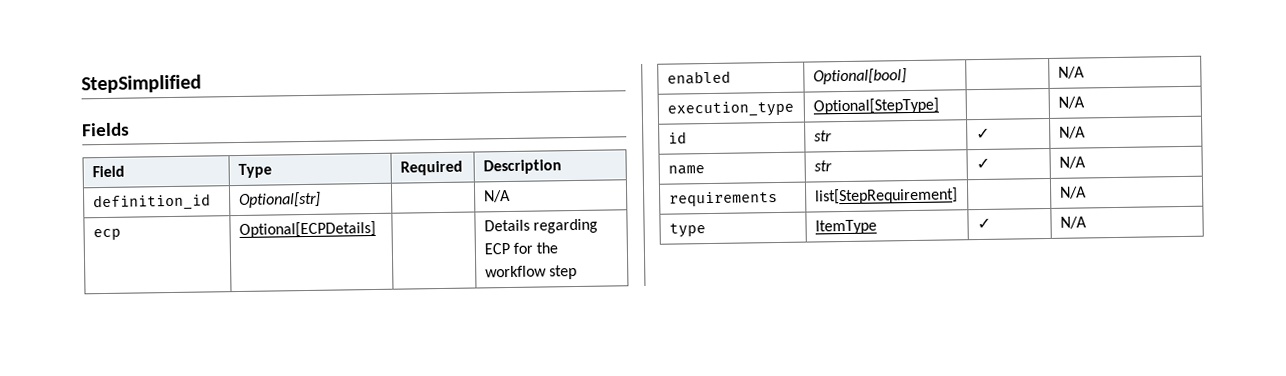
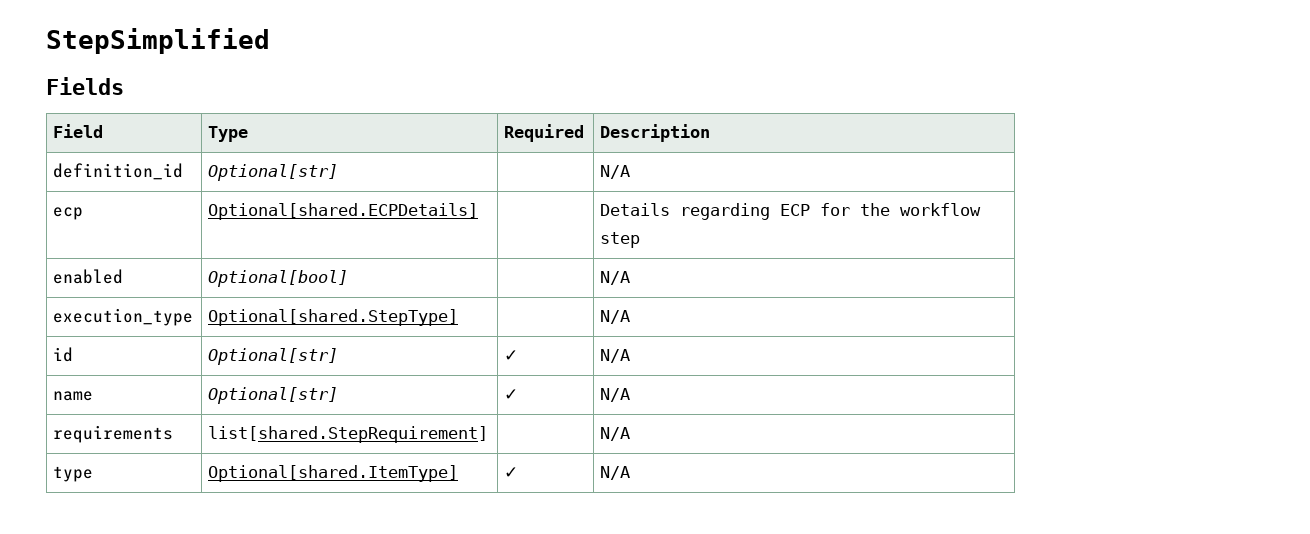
[238,220,376,239] Optional[ECPDetails] -> [208,203,479,220] Optional[shared.ECPDetails]
[812,97,939,115] Optional[StepType] -> [208,309,459,326] Optional[shared.StepType]
[813,130,832,142] str -> [208,348,339,365] Optional[str]
[813,160,832,172] str -> [208,387,339,404] Optional[str]
[814,187,958,205] list[StepRequirement] -> [208,426,489,443] list[shared.StepRequirement]
[814,219,877,235] ItemType -> [208,465,459,482] Optional[shared.ItemType]

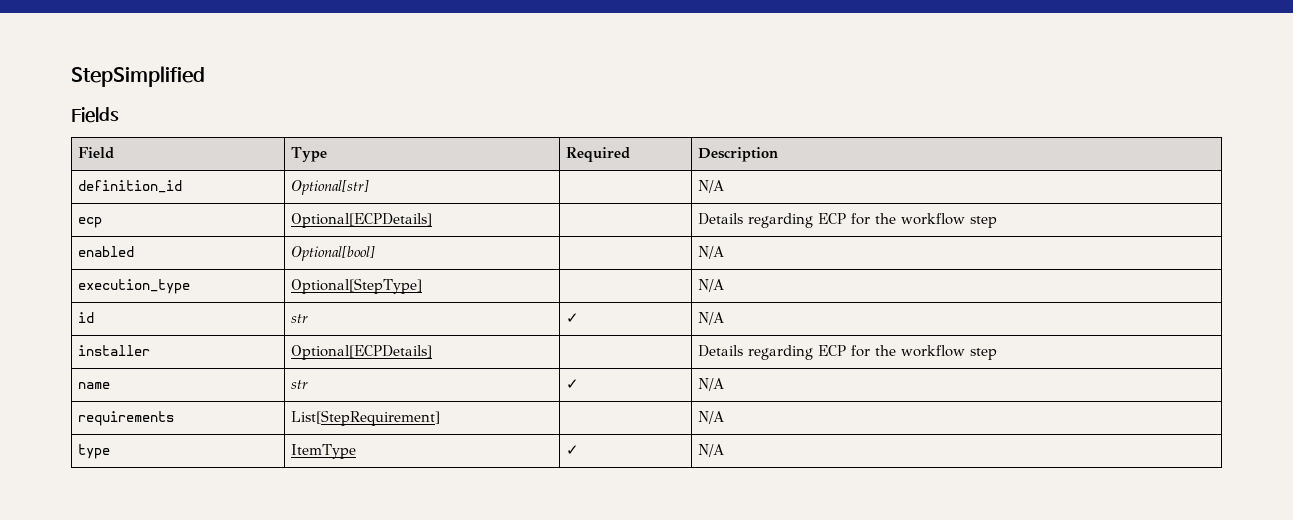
[208,203,479,220] Optional[shared.ECPDetails] -> [291,213,433,228] Optional[ECPDetails]
[208,309,459,326] Optional[shared.StepType] -> [291,278,423,294] Optional[StepType]
[208,348,339,365] [504,350,519,361] [600,349,631,363] Optional[str] | ✓ | N/A -> [291,314,309,323] [566,313,580,323] [698,312,725,325] [78,345,151,356] [291,345,433,360] [698,345,998,360] str | ✓ | N/A // installer | Optional[ECPDetails] | | Details regarding ECP for the workflow step
[208,387,339,404] Optional[str] -> [291,380,309,389] str
[208,426,489,443] list[shared.StepRequirement] -> [291,410,441,426] List[StepRequirement]
[208,465,459,482] Optional[shared.ItemType] -> [291,444,357,459] ItemType

